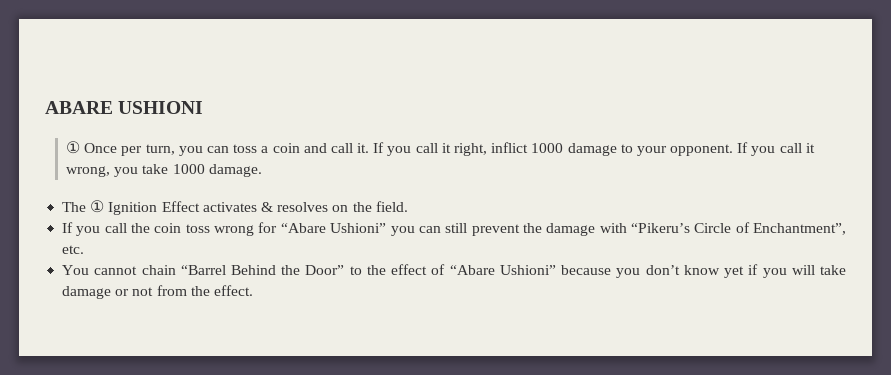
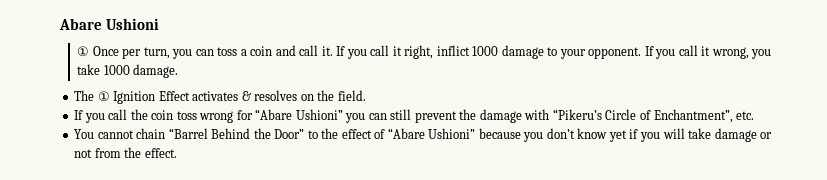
[45,101,204,114] ABARE USHIONI -> [59,18,160,30] Abare Ushioni

